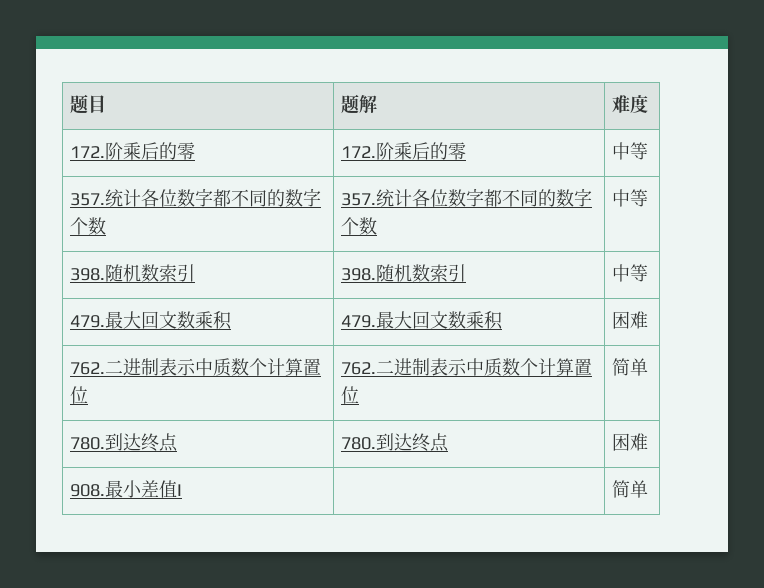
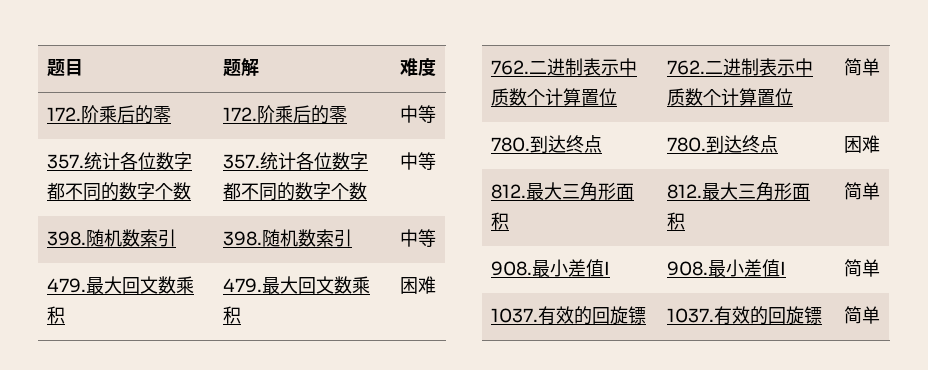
[69,480,182,498] 908.最小差值I | -> [490,182,634,201] [490,212,509,230] [666,182,810,201] [666,212,685,230] [843,182,880,200] [490,259,610,277] [666,259,786,277] [843,259,880,277] [490,306,646,325] [666,306,822,325] 812.最大三角形面积 | 812.最大三角形面积 | 简单 // 908.最小差值I | 908.最小差值I | 简单 // 1037.有效的回旋镖 | 1037.有效的回旋镖

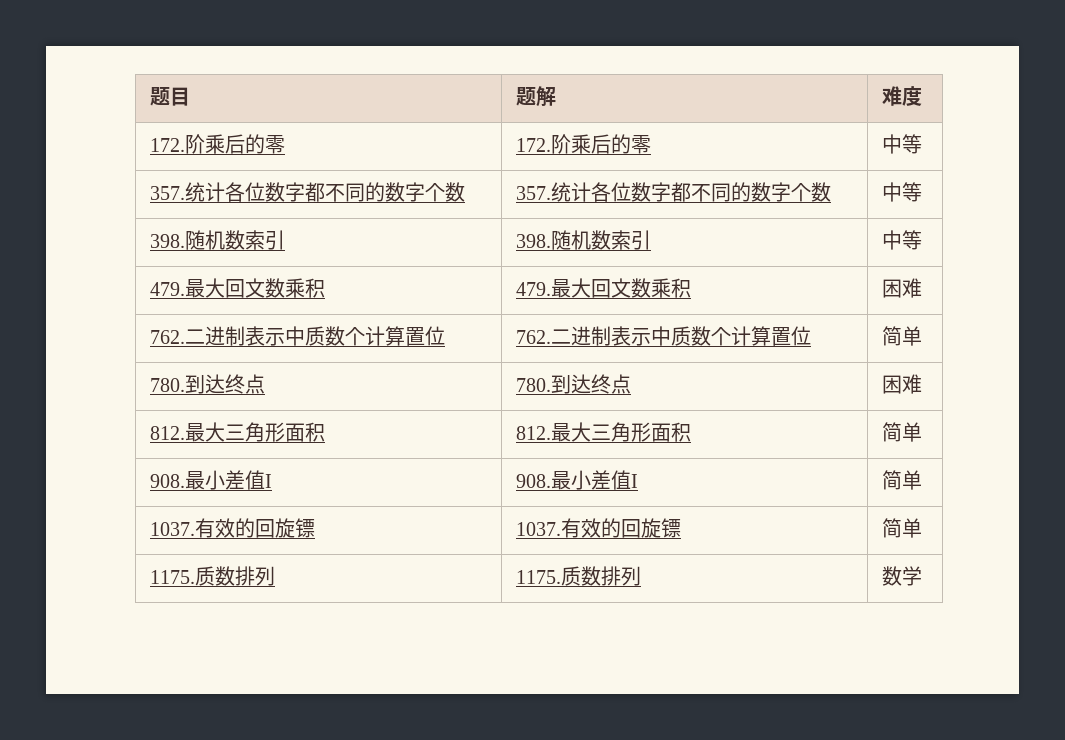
(880, 315) none -> [149,566,275,586] [515,566,641,586] [881,566,922,586] // 1175.质数排列 | 1175.质数排列 | 数学

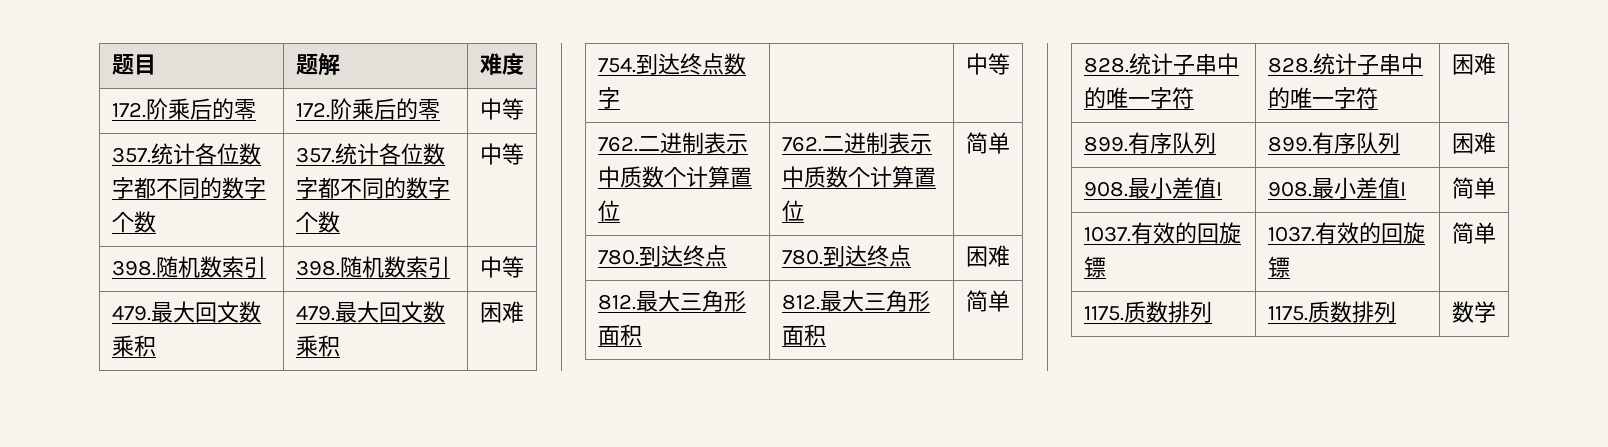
(922, 288) none -> [597,53,746,75] [597,87,620,109] [965,53,1010,75] // 754.到达终点数字 | | 中等
(922, 432) none -> [1083,53,1239,75] [1083,87,1194,109] [1267,53,1423,75] [1267,87,1378,109] [1451,53,1496,75] [1083,132,1216,154] [1267,132,1400,154] [1451,132,1496,154] // 828.统计子串中的唯一字符 | 828.统计子串中的唯一字符 | 困难 // 899.有序队列 | 899.有序队列 | 困难

